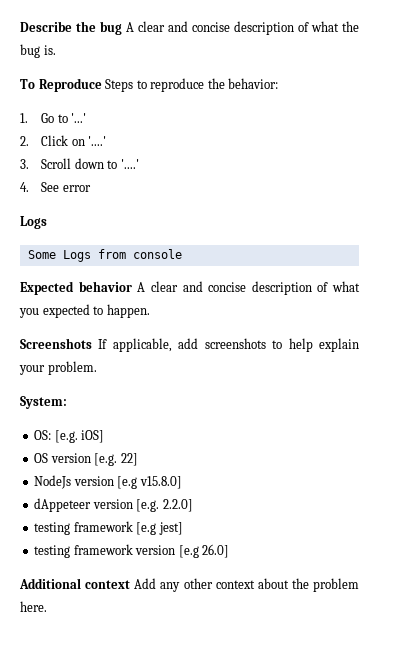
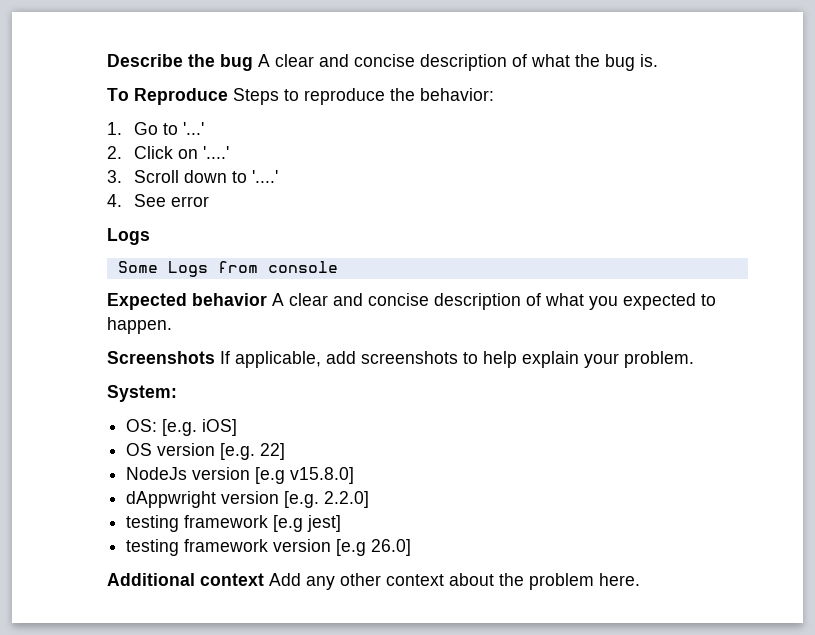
[34,498,92,512] dAppeteer -> [126,491,217,508] dAppwright

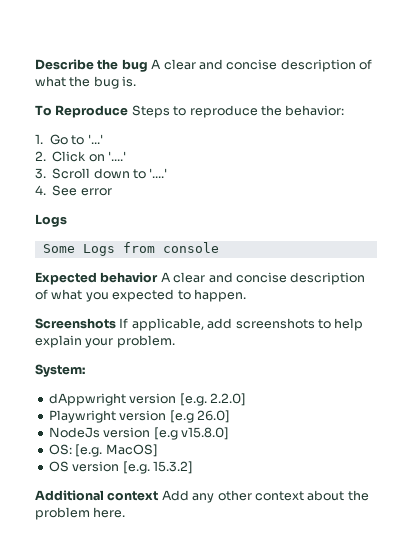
[126,419,238,436] [126,443,286,460] [126,467,355,484] [126,491,370,508] [126,515,342,532] [126,539,412,556] OS: [e.g. iOS] // OS version [e.g. 22] // NodeJs version [e.g v15.8.0] // dAppwright version [e.g. 2.2.0] // testing framework [e.g jest] // testing framework version [e.g 26.0] -> [48,393,246,406] [48,410,230,423] [48,427,229,440] [48,444,158,457] [48,461,193,474] dAppwright version [e.g. 2.2.0] // Playwright version [e.g 26.0] // NodeJs version [e.g v15.8.0] // OS: [e.g. MacOS] // OS version [e.g. 15.3.2]

